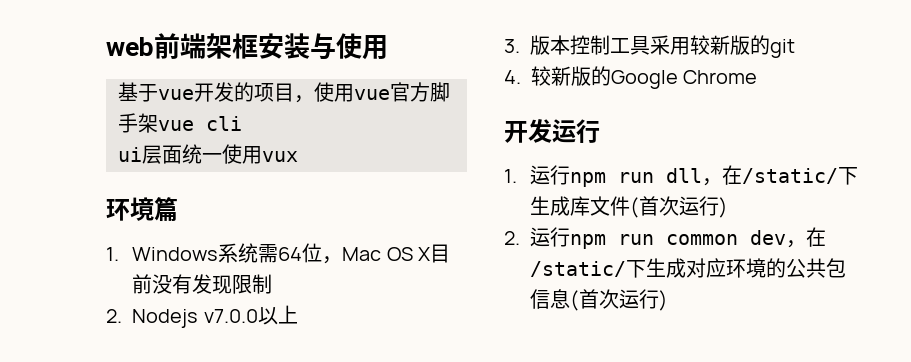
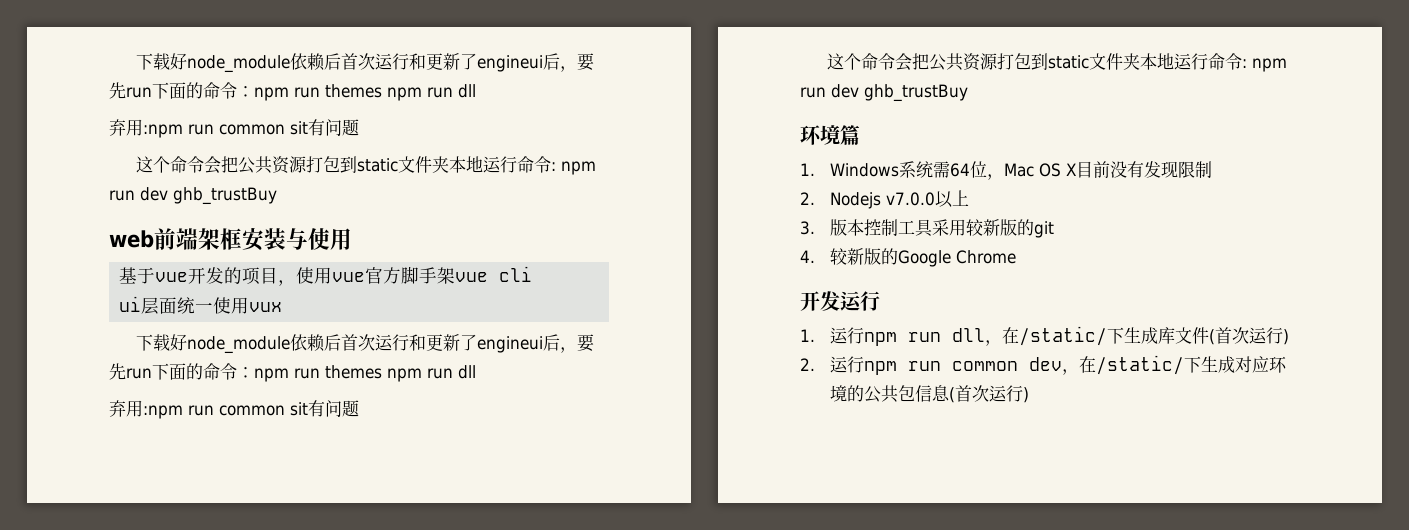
(106, 46) none -> [136,53,595,73] [109,82,476,101] [109,119,359,138] [136,156,597,175] [109,187,277,205] 下载好node_module依赖后首次运行和更新了engineui后，要先run下面的命令：npm run themes npm run dll // 弃用:npm run common sit有问题 // 这个命令会把公共资源打包到static文件夹本地运行命令: npm run dev ghb_trustBuy //
(298, 156) none -> [136,334,595,354] [109,363,476,382] [109,400,359,419] [827,53,1288,72] [800,84,968,102] // 下载好node_module依赖后首次运行和更新了engineui后，要先run下面的命令：npm run themes npm run dll // 弃用:npm run common sit有问题 // 这个命令会把公共资源打包到static文件夹本地运行命令: npm run dev ghb_trustBuy

